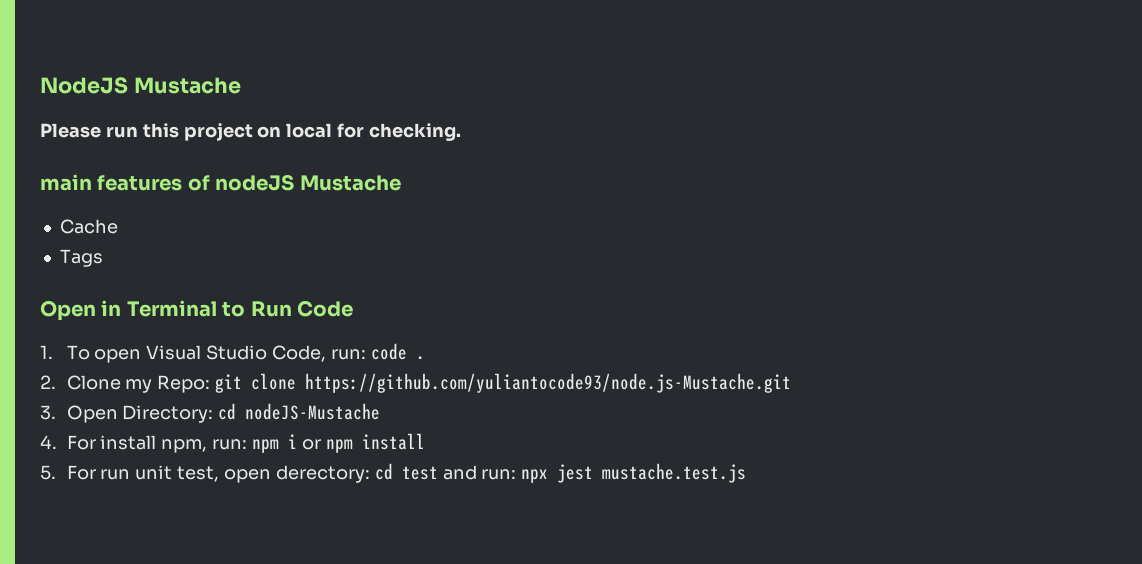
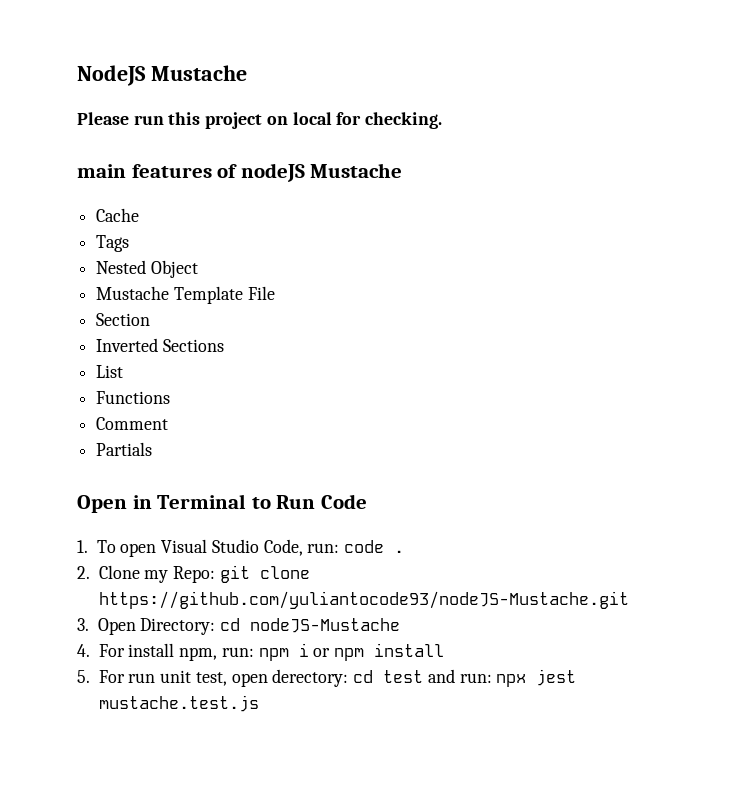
(103, 258) none -> [96,260,198,278] [96,286,275,304] [96,313,151,326] [96,338,224,352] [96,365,124,378] [96,391,171,404] [96,417,169,430] [96,442,153,456] // Nested Object // Mustache Template File // Section // Inverted Sections // List // Functions // Comment // Partials
[305,373,792,393] https://github.com/yuliantocode93/node.js-Mustache.git -> [98,591,629,609] https://github.com/yuliantocode93/nodeJS-Mustache.git

